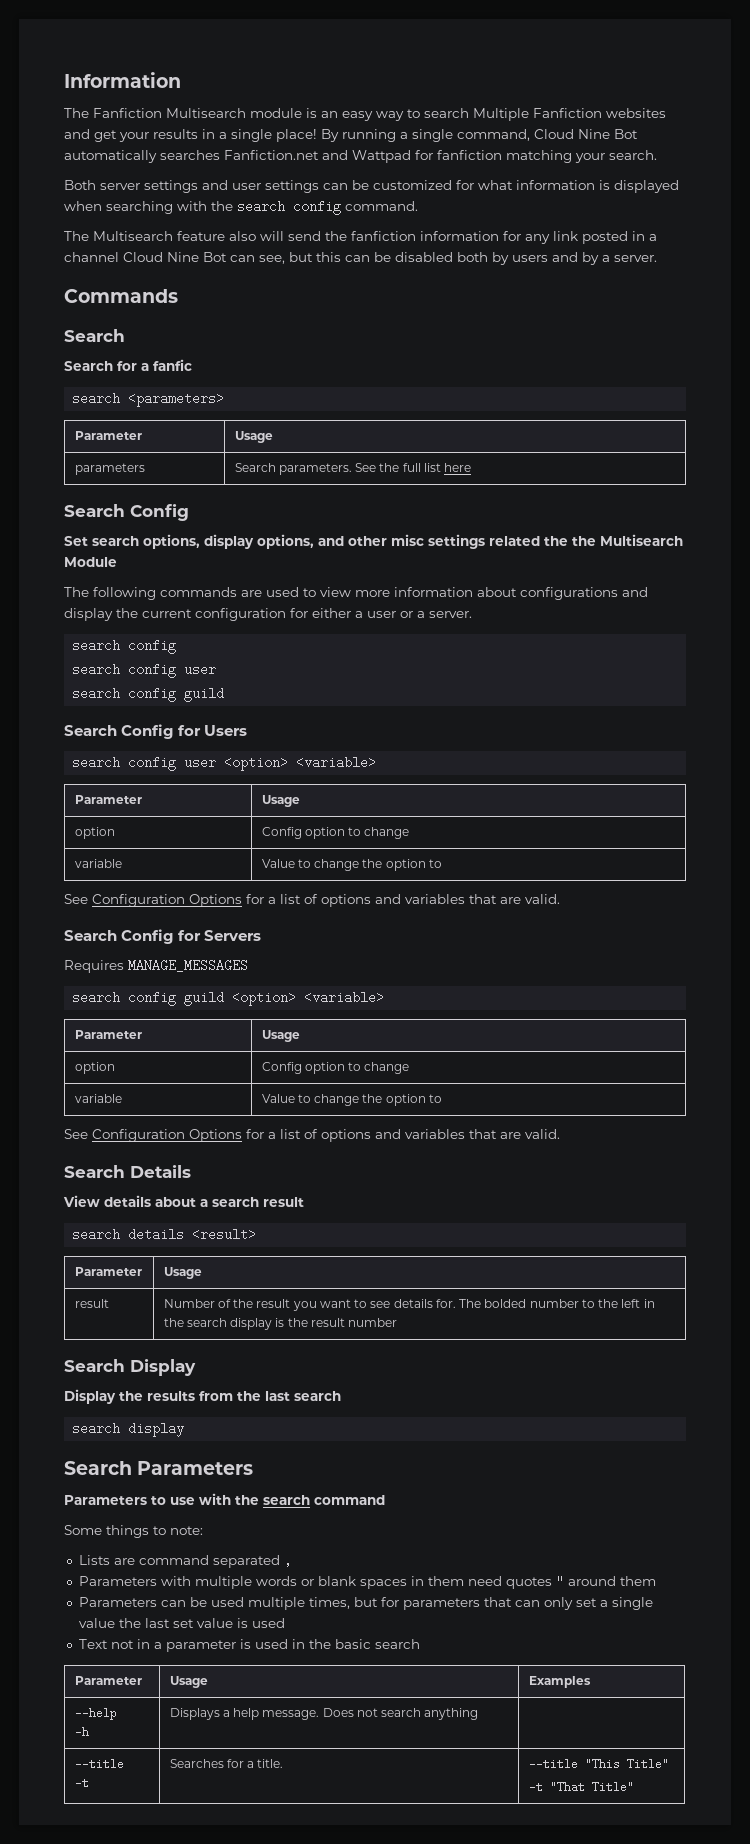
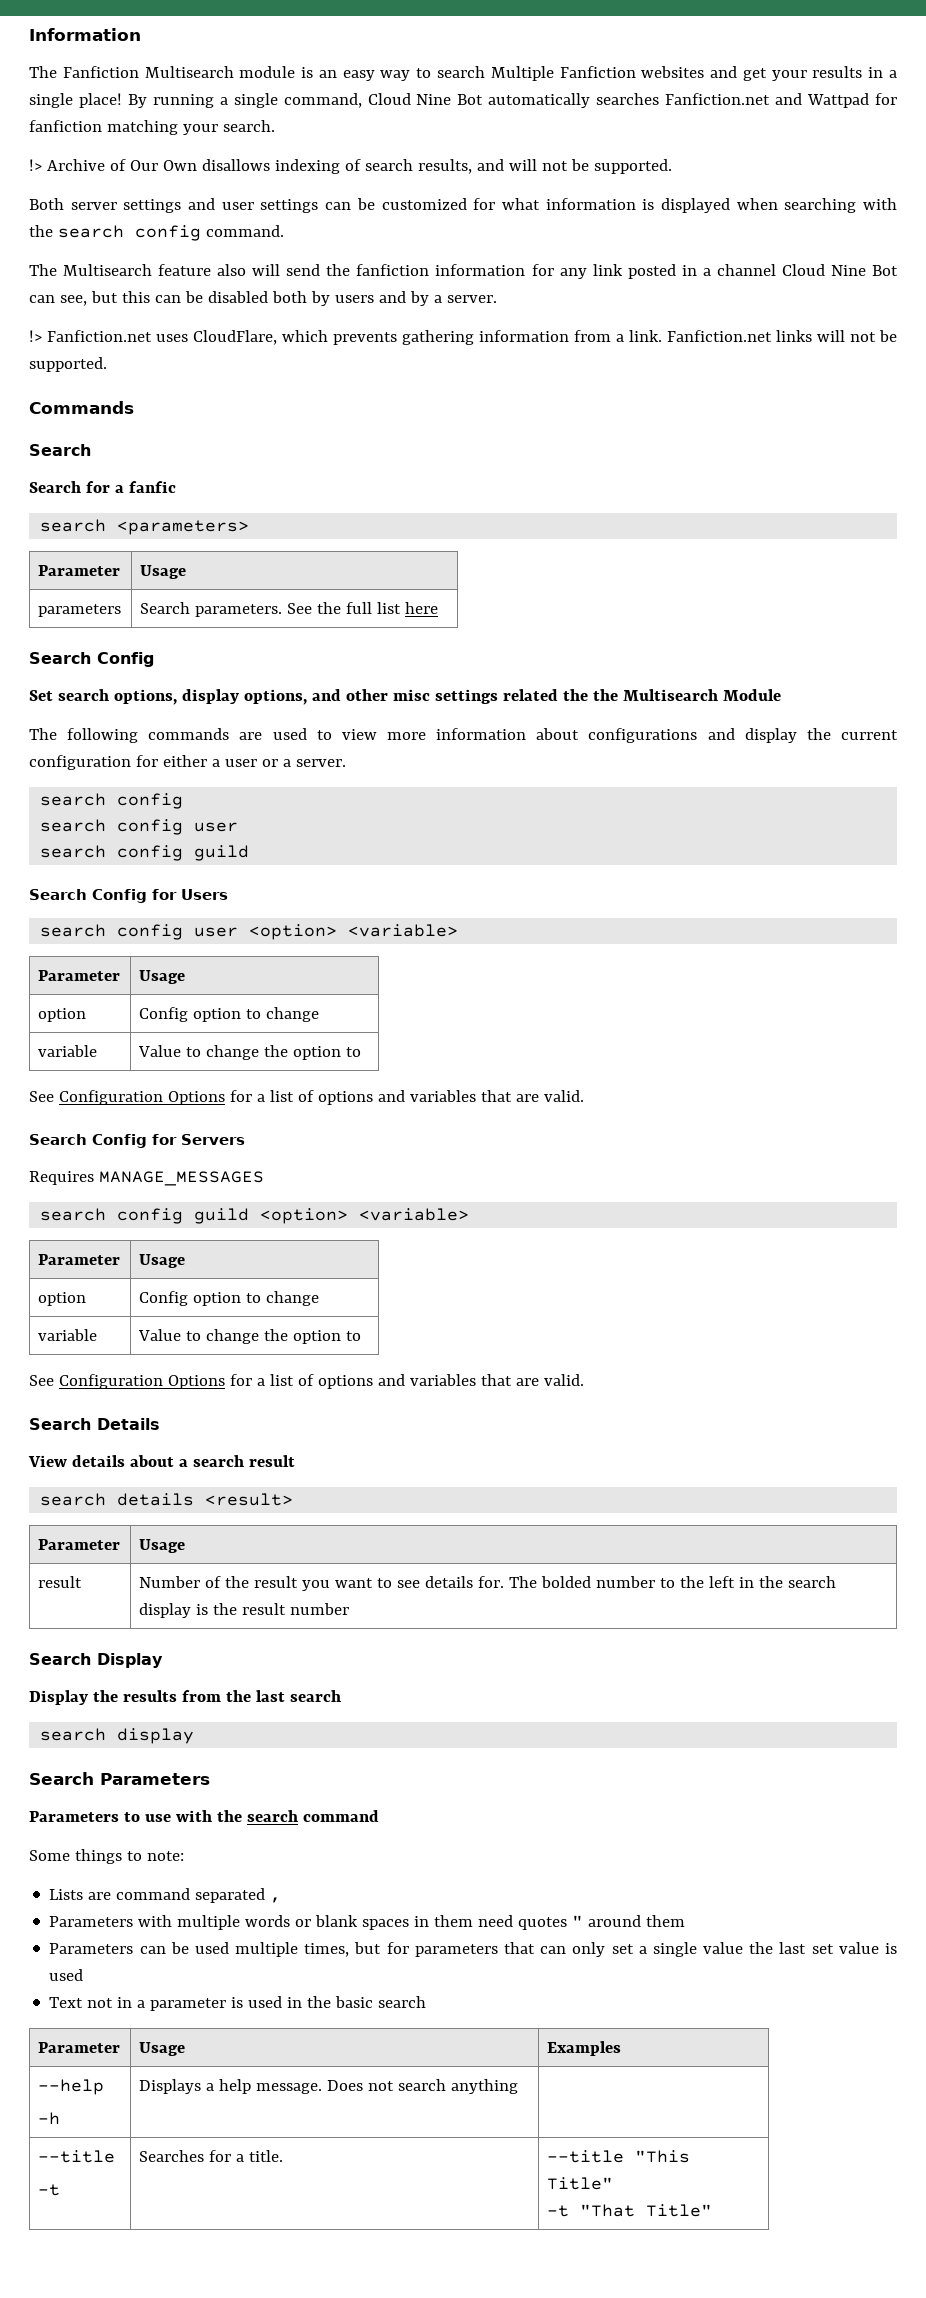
(657, 155) none -> [29,159,672,174] // !> Archive of Our Own disallows indexing of search results, and will not be supported.
(657, 258) none -> [29,330,897,345] [29,357,107,372] // !> Fanfiction.net uses CloudFlare, which prevents gathering information from a link. Fanfiction.net links will not be supported.

